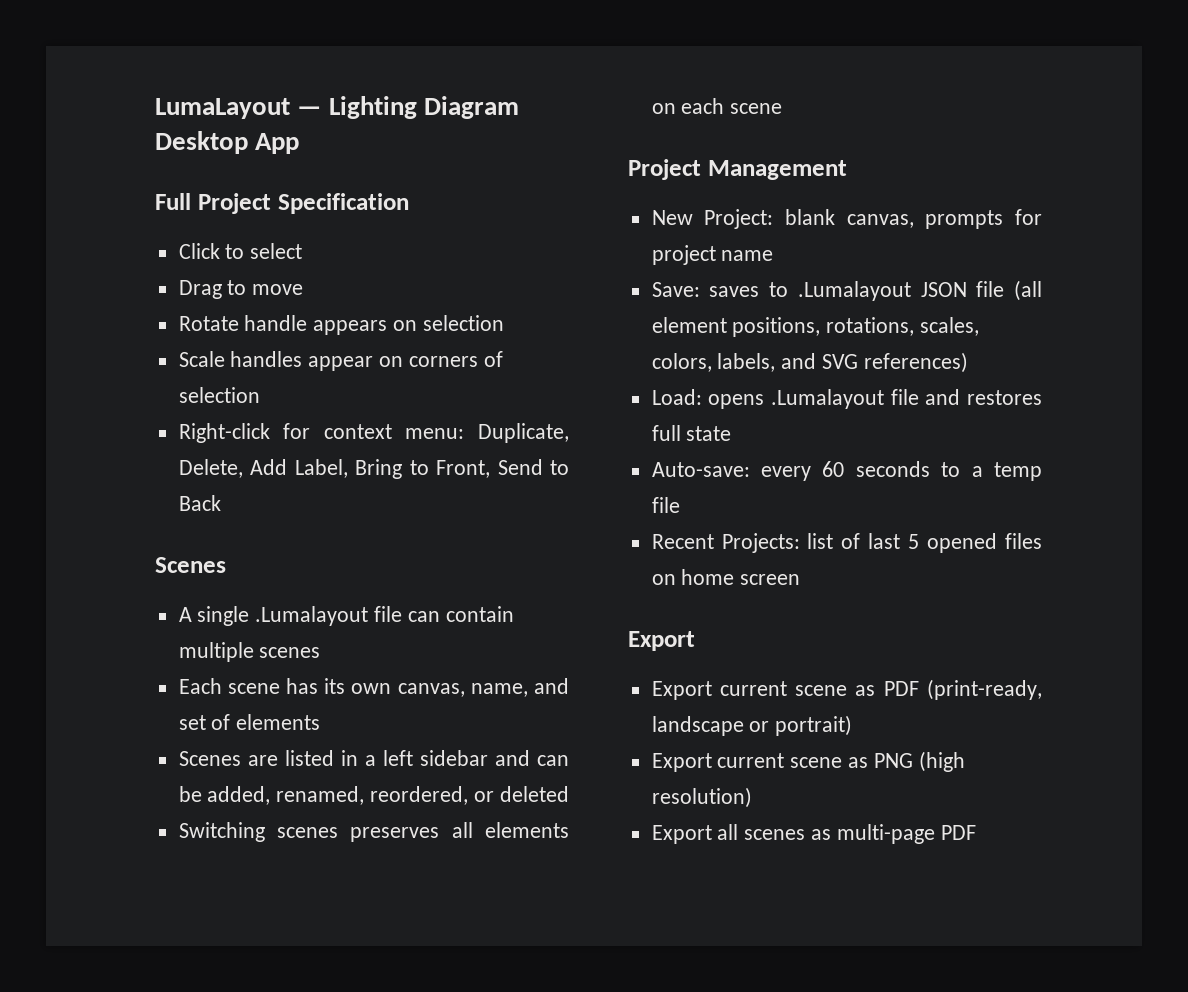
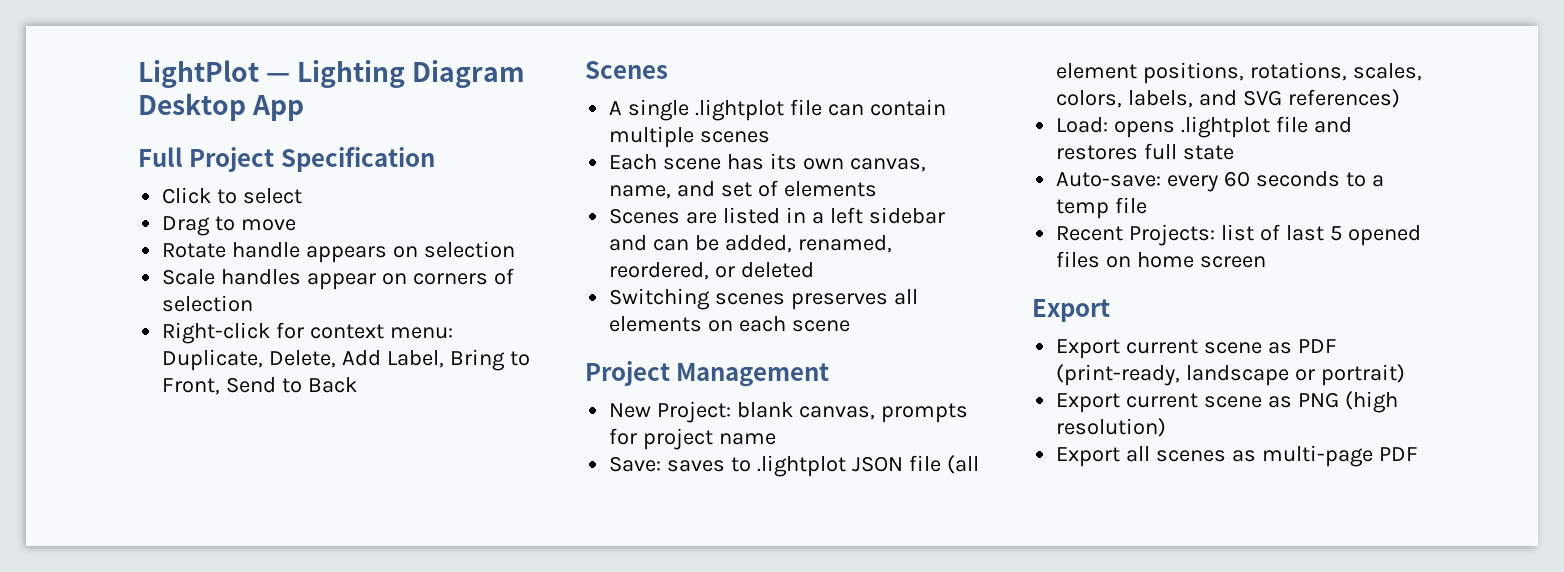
[155,98,290,119] LumaLayout -> [138,60,259,88] LightPlot
[255,606,369,626] .Lumalayout -> [695,99,785,121] .lightplot
[797,281,911,301] .Lumalayout -> [757,455,847,477] .lightplot
[770,389,884,409] .Lumalayout -> [1181,116,1271,138] .lightplot

